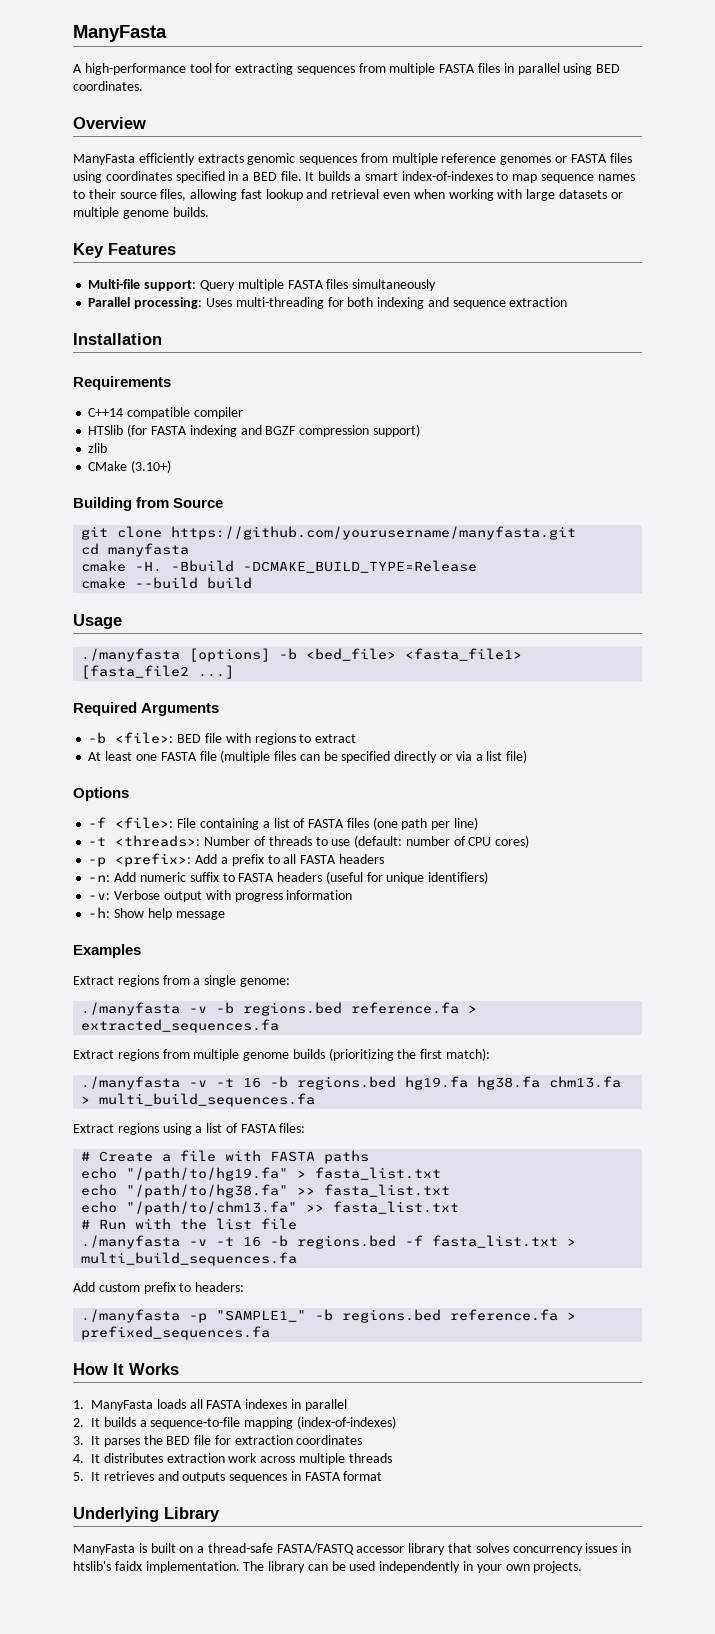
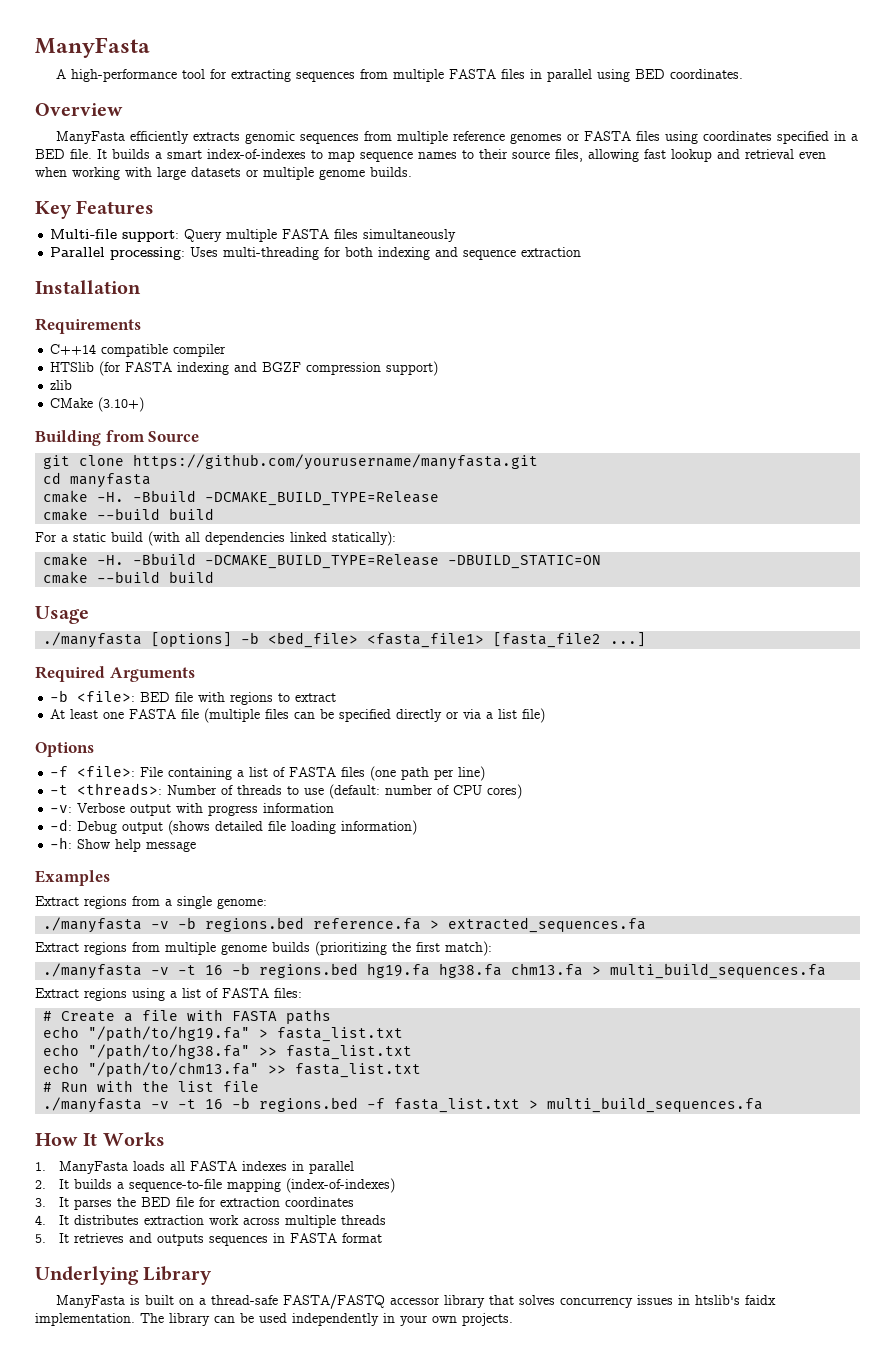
(253, 583) none -> [35,531,396,546] [43,553,602,569] [43,571,215,584] // For a static build (with all dependencies linked statically): // cmake -H. -Bbuild -DCMAKE_BUILD_TYPE=Release -DBUILD_STATIC=ON // cmake --build build
[88,853,384,867] [88,871,489,884] // -p <prefix>: Add a prefix to all FASTA headers // -n: Add numeric suffix to FASTA headers (useful for unique identifiers) -> (523, 791) none
(353, 895) none -> [50,819,418,835] // -d: Debug output (shows detailed file loading information)
[73,1282,245,1294] [81,1309,577,1323] [81,1326,271,1340] // Add custom prefix to headers: // ./manyfasta -p "SAMPLE1_" -b regions.bed reference.fa > prefixed_sequences.fa -> (764, 1105) none

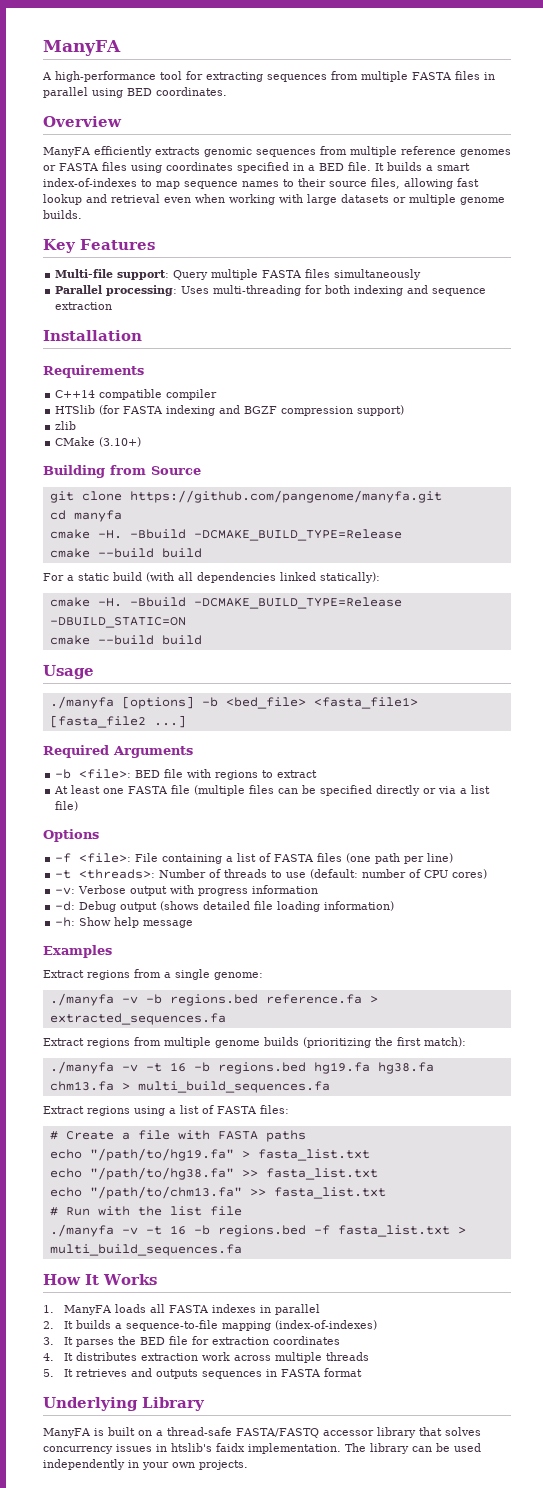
[35,37,150,58] ManyFasta -> [43,40,121,56] ManyFA
[56,131,126,144] ManyFasta -> [43,147,91,157] ManyFA
[133,454,539,470] https://github.com/yourusername/manyfasta.git -> [129,490,442,503] https://github.com/pangenome/manyfa.git
[70,473,152,488] manyfasta -> [73,510,122,522] manyfa
[43,632,143,648] ./manyfasta -> [49,696,114,709] ./manyfa
[43,917,143,933] ./manyfasta -> [49,993,114,1006] ./manyfa
[43,963,143,979] ./manyfasta -> [49,1061,114,1074] ./manyfa
[43,1097,143,1113] ./manyfasta -> [49,1224,114,1237] ./manyfa
[58,1161,128,1174] ManyFasta -> [64,1305,113,1315] ManyFA
[56,1295,126,1308] ManyFasta -> [43,1428,91,1438] ManyFA

